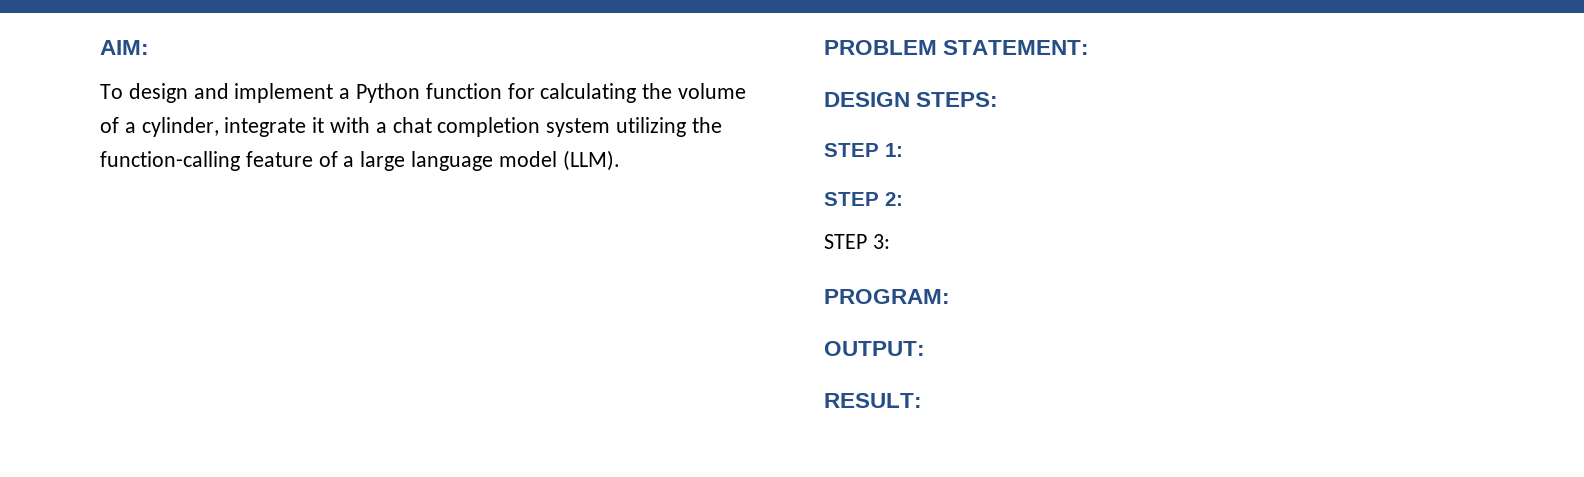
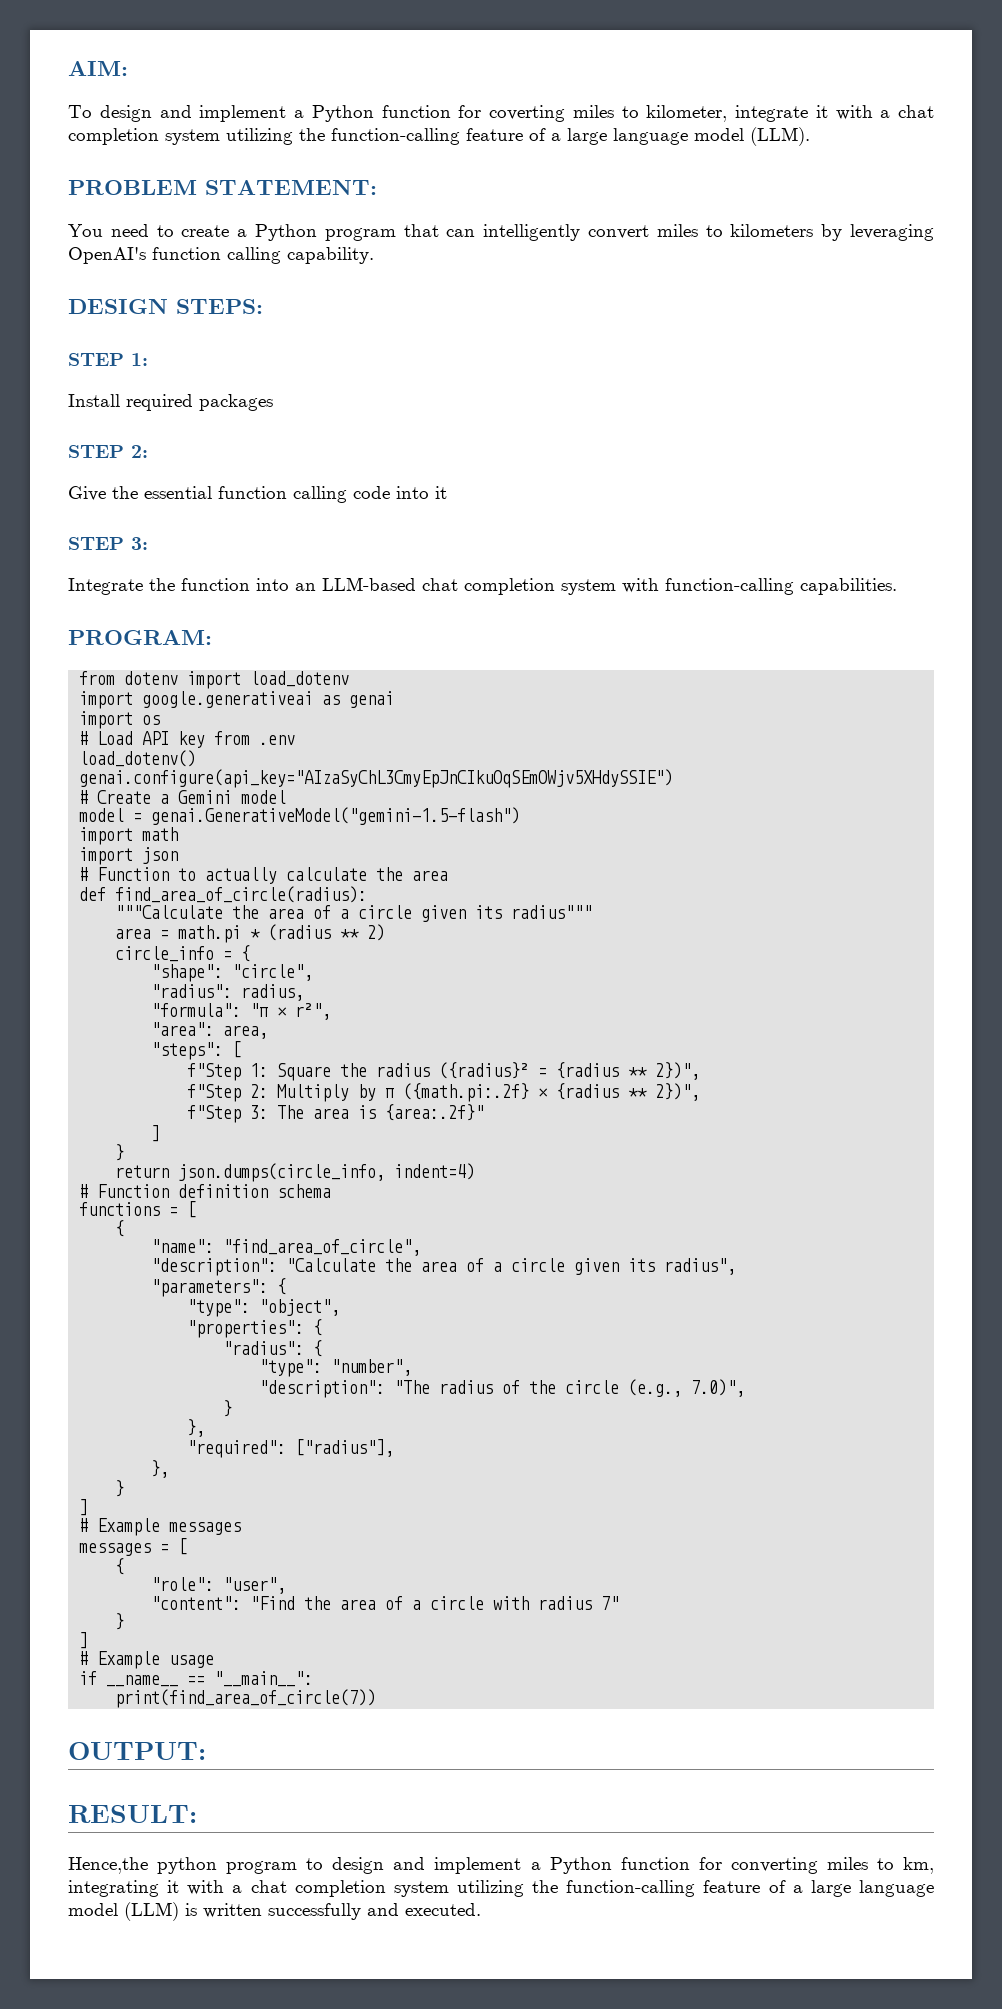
[540,83,747,103] [100,117,219,137] calculating the volume of a cylinder, -> [489,105,728,122] coverting miles to kilometer,
(1090, 47) none -> [68,224,934,241] [68,247,374,264] // You need to create a Python program that can intelligently convert miles to kilometers by leveraging OpenAI's function calling capability.
(903, 150) none -> [68,394,273,411] // Install required packages
[824,234,890,249] [824,289,950,304] [824,341,925,356] [824,393,922,408] STEP 3: // PROGRAM: // OUTPUT: // RESULT: -> [68,486,447,503] [68,537,148,550] [68,577,897,595] [68,630,212,645] [79,671,350,689] [79,691,395,709] [79,711,161,729] [79,731,296,748] [79,750,197,767] [79,769,674,788] [79,790,287,804] [79,807,521,825] [79,827,179,845] [79,847,179,865] [79,867,449,884] [79,886,368,903] [115,905,593,922] [115,924,386,943] [115,945,251,962] [151,964,314,982] [151,984,305,1001] [151,1003,332,1020] [151,1022,269,1039] [151,1041,242,1060] [187,1062,701,1081] [187,1083,701,1102] [187,1104,485,1123] [151,1125,161,1142] [115,1144,125,1161] [115,1163,476,1182] [79,1184,332,1198] [79,1201,197,1218] [115,1220,125,1237] [151,1239,422,1256] [151,1258,737,1276] [151,1278,287,1297] [187,1299,341,1317] [187,1319,323,1338] [223,1340,323,1357] [259,1359,413,1377] [259,1379,746,1398] [223,1400,233,1417] [187,1419,206,1437] [187,1439,395,1458] [151,1460,170,1478] [115,1480,125,1497] [79,1499,89,1516] [79,1518,242,1536] [79,1538,188,1556] [115,1558,125,1575] [151,1577,287,1594] [151,1596,620,1610] [115,1613,125,1630] [79,1632,89,1649] [79,1651,215,1669] [79,1671,314,1687] [115,1689,377,1708] [68,1742,206,1760] [68,1805,197,1823] [68,1857,934,1874] [68,1880,934,1897] [68,1902,481,1921] Give the essential function calling code into it // STEP 3: // Integrate the function into an LLM-based chat completion system with function-calling capabilities. // PROGRAM: // from dotenv import load_dotenv // import google.generativeai as genai // import os // # Load API key from .env // load_dotenv() // genai.configure(api_key="AIzaSyChL3CmyEpJnCIkuOqSEmOWjv5XHdySSIE") // # Create a Gemini model // model = genai.GenerativeModel("gemini-1.5-flash") // import math // import json // # Function to actually calculate the area // def find_area_of_circle(radius): // """Calculate the area of a circle given its radius""" // area = math.pi * (radius ** 2) // circle_info = { // "shape": "circle", // "radius": radius, // "formula": "π × r²", // "area": area, // "steps": [ // f"Step 1: Square the radius ({radius}² = {radius ** 2})", // f"Step 2: Multiply by π ({math.pi:.2f} × {radius ** 2})", // f"Step 3: The area is {area:.2f}" // ] // } // return json.dumps(circle_info, indent=4) // # Function definition schema // functions = [ // { // "name": "find_area_of_circle", // "description": "Calculate the area of a circle given its radius", // "parameters": { // "type": "object", // "properties": { // "radius": { // "type": "number", // "description": "The radius of the circle (e.g., 7.0)", // } // }, // "required": ["radius"], // }, // } // ] // # Example messages // messages = [ // { // "role": "user", // "content": "Find the area of a circle with radius 7" // } // ] // # Example usage // if __name__ == "__main__": // print(find_area_of_circle(7)) // OUTPUT: // RESULT: // Hence,the python program to design and implement a Python function for converting miles to km, integrating it with a chat completion system utilizing the function-calling feature of a large language model (LLM) is written successfully and executed.

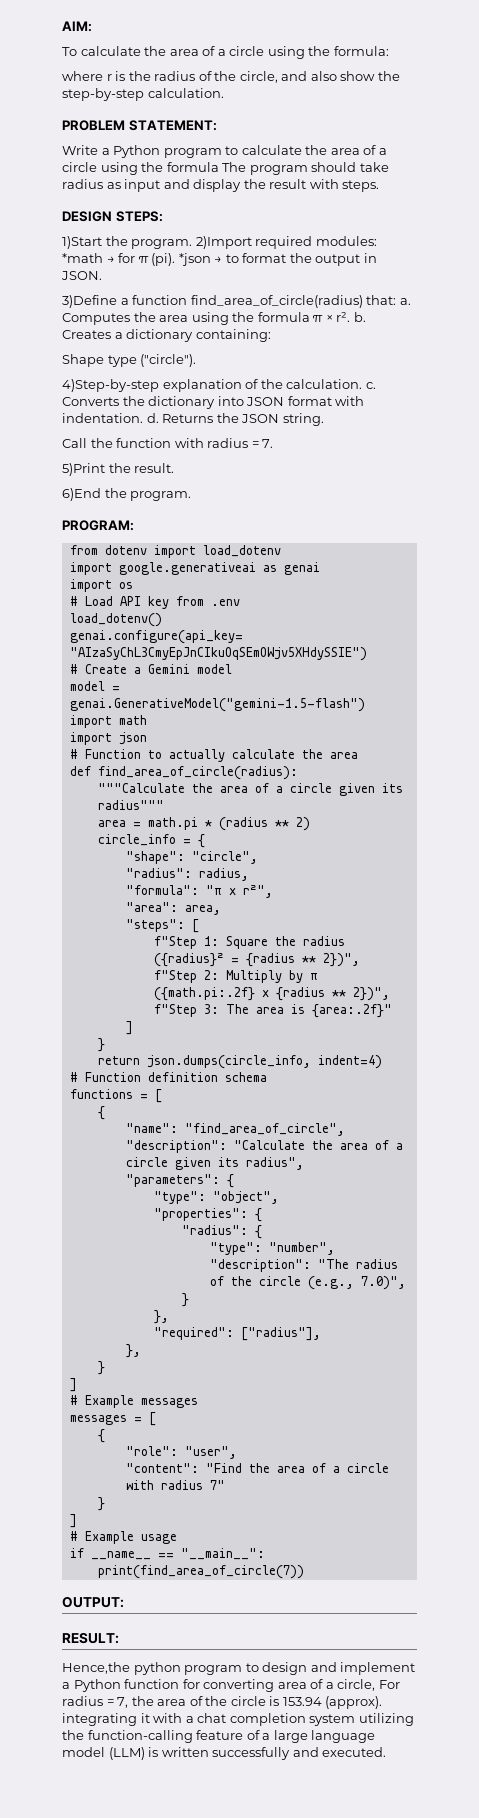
[99,105,934,122] [68,127,810,146] [68,180,377,195] [68,224,934,241] [68,247,374,264] [68,299,263,314] [68,353,148,366] [68,394,273,411] [68,445,148,458] [68,486,447,503] [68,537,148,550] [68,577,897,595] design and implement a Python function for coverting miles to kilometer, integrate it with a chat completion system utilizing the function-calling feature of a large language model (LLM). // PROBLEM STATEMENT: // You need to create a Python program that can intelligently convert miles to kilometers by leveraging OpenAI's function calling capability. // DESIGN STEPS: // STEP 1: // Install required packages // STEP 2: // Give the essential function calling code into it // STEP 3: // Integrate the function into an LLM-based chat completion system with function-calling capabilities. -> [80,46,389,59] [62,71,400,83] [62,88,224,101] [62,120,217,131] [62,145,387,158] [62,162,389,175] [62,179,380,192] [62,211,163,222] [62,236,377,249] [62,253,377,266] [61,271,102,280] [62,295,411,308] [62,312,366,325] [62,329,271,342] [62,354,197,367] [62,379,376,392] [62,396,365,409] [62,413,324,426] [62,438,274,448] [62,463,175,476] [62,488,192,501] calculate the area of a circle using the formula: // where r is the radius of the circle, and also show the step-by-step calculation. // PROBLEM STATEMENT: // Write a Python program to calculate the area of a circle using the formula The program should take radius as input and display the result with steps. // DESIGN STEPS: // 1)Start the program. 2)Import required modules: *math → for π (pi). *json → to format the output in JSON. // 3)Define a function find_area_of_circle(radius) that: a. Computes the area using the formula π × r². b. Creates a dictionary containing: // Shape type ("circle"). // 4)Step-by-step explanation of the calculation. c. Converts the dictionary into JSON format with indentation. d. Returns the JSON string. // Call the function with radius = 7. // 5)Print the result. // 6)End the program.
[826,1857,934,1874] miles to km, -> [277,1679,400,1691] [62,1696,383,1709] area of a circle, For radius = 7, the area of the circle is 153.94 (approx).

